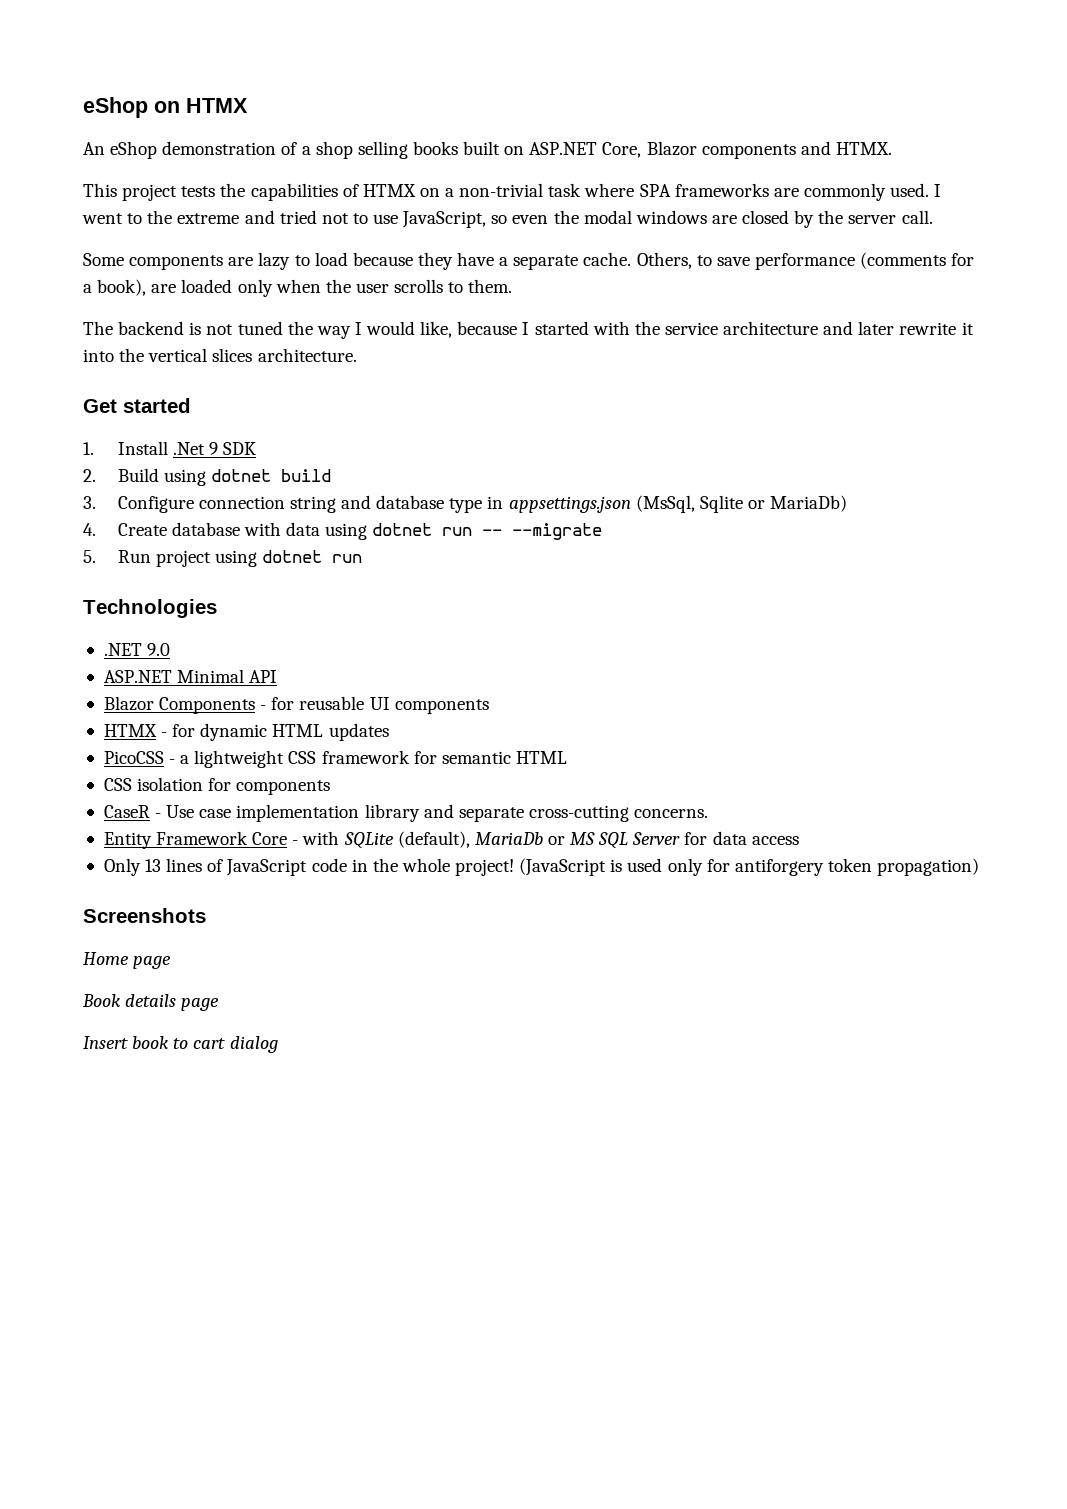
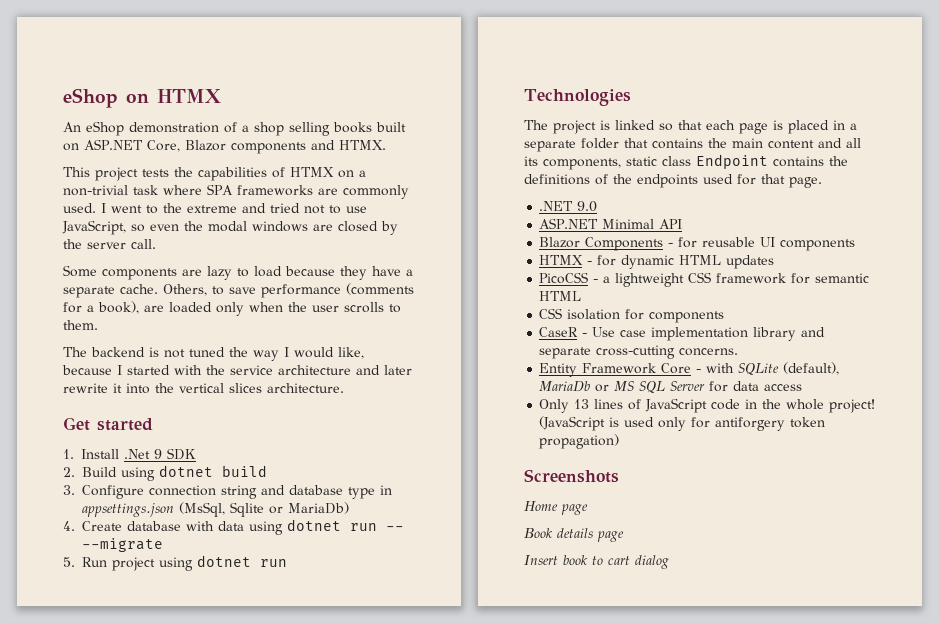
(217, 608) none -> [524,120,857,134] [524,138,861,152] [524,154,848,170] [524,174,822,188] // The project is linked so that each page is placed in a separate folder that contains the main content and all its components, static class Endpoint contains the definitions of the endpoints used for that page.

